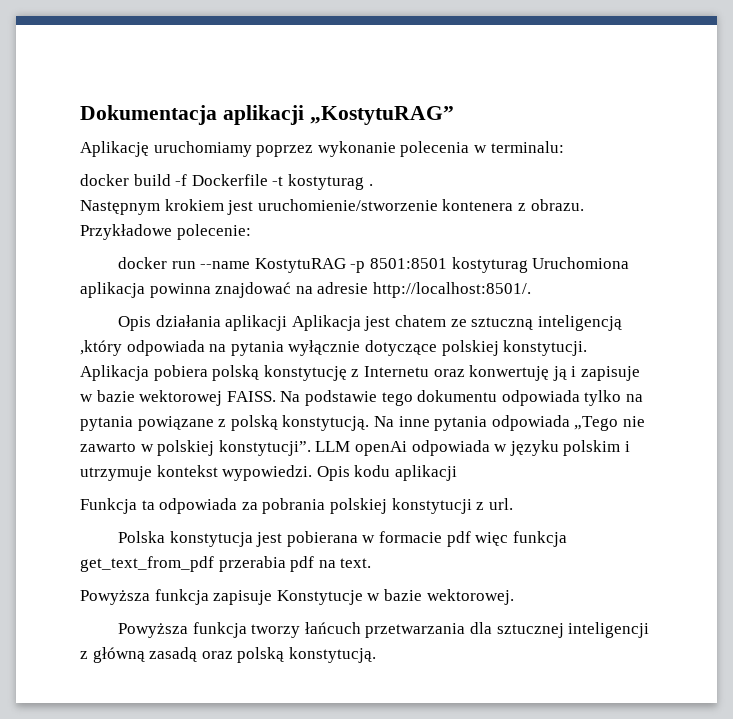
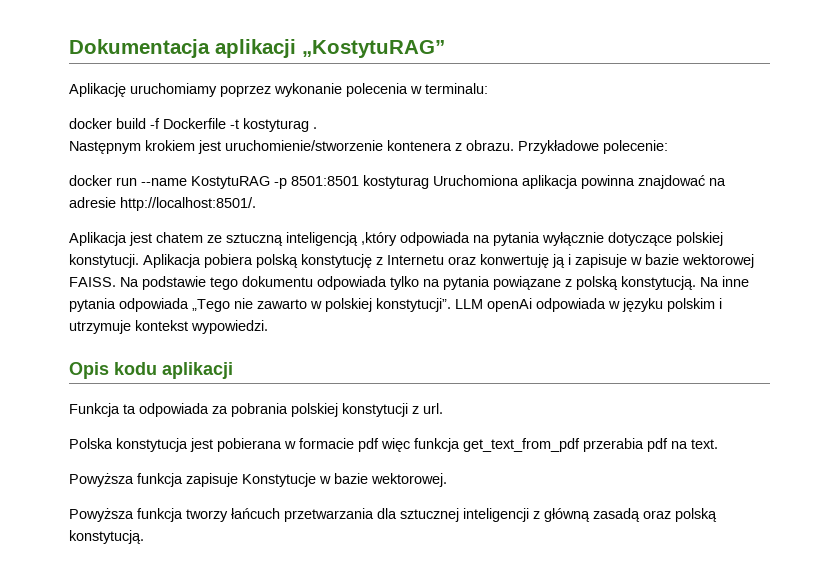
[117,315,288,331] Opis działania aplikacji -> (256, 204) none
(313, 473) none -> (268, 327) //

